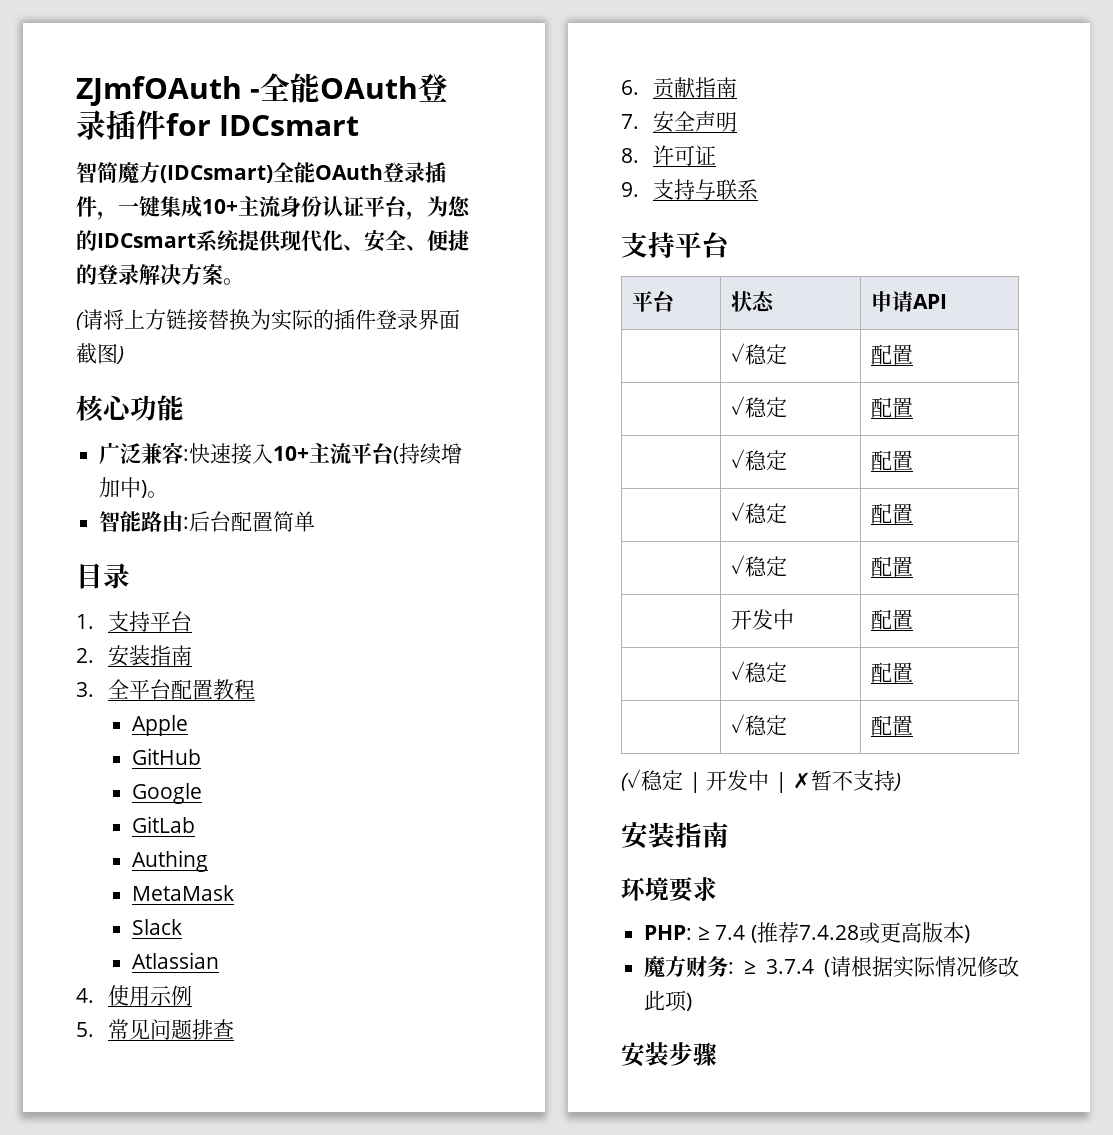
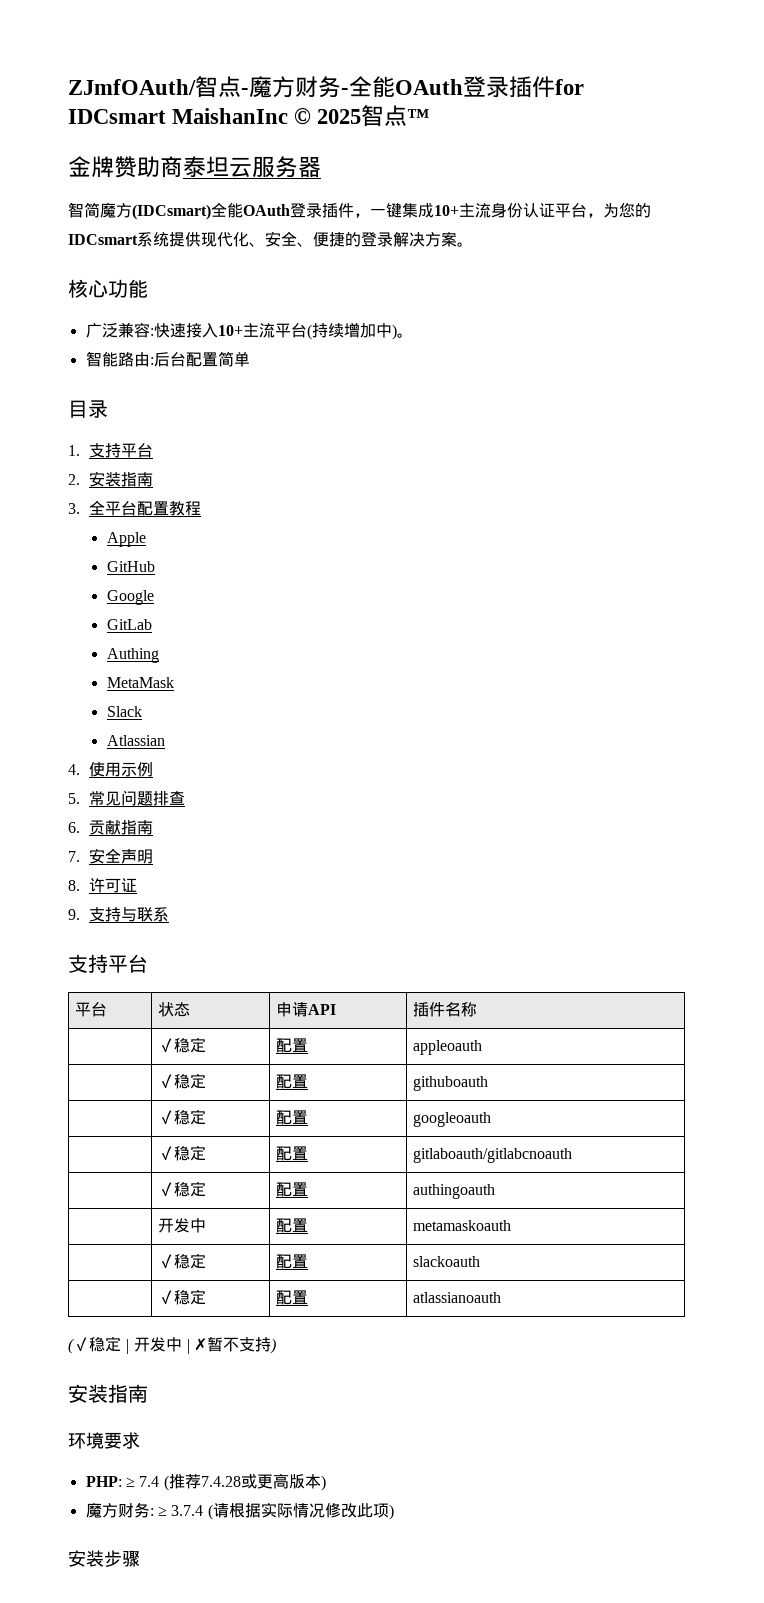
[76,76,242,106] ZJmfOAuth -> [68,76,341,98] ZJmfOAuth/智点-魔方财务
(359, 125) none -> [172,105,431,127] [68,156,321,178] MaishanInc © 2025智点™ // 金牌赞助商泰坦云服务器
[76,309,460,331] [76,343,124,364] // (请将上方链接替换为实际的插件登录界面截图) -> (473, 244) none
[730,343,787,365] [870,344,913,365] [730,396,787,418] [870,397,913,418] [730,449,787,471] [870,450,913,471] [730,502,787,524] [870,503,913,524] [730,555,787,577] [870,556,913,577] // | ✓稳定 | 配置 // | ✓稳定 | 配置 // | ✓稳定 | 配置 // | ✓稳定 | 配置 // | ✓稳定 | 配置 -> [412,1002,477,1017] [157,1037,206,1053] [275,1038,308,1053] [412,1040,482,1055] [157,1073,206,1089] [275,1074,308,1089] [412,1076,488,1091] [157,1109,206,1125] [275,1110,308,1125] [412,1112,491,1127] [157,1145,206,1161] [275,1146,308,1161] [412,1148,572,1163] [157,1181,206,1197] [275,1182,308,1197] [412,1184,495,1199] | 插件名称 // | ✓稳定 | 配置 | appleoauth // | ✓稳定 | 配置 | githuboauth // | ✓稳定 | 配置 | googleoauth // | ✓稳定 | 配置 | gitlaboauth/gitlabcnoauth // | ✓稳定 | 配置 | authingoauth
[730,661,787,683] [870,662,913,683] [730,714,787,736] [870,715,913,736] // | ✓稳定 | 配置 // | ✓稳定 | 配置 -> [412,1220,511,1231] [157,1253,206,1269] [275,1254,308,1269] [412,1256,480,1267] [157,1289,206,1305] [275,1290,308,1305] [412,1292,501,1303] | metamaskoauth // | ✓稳定 | 配置 | slackoauth // | ✓稳定 | 配置 | atlassianoauth

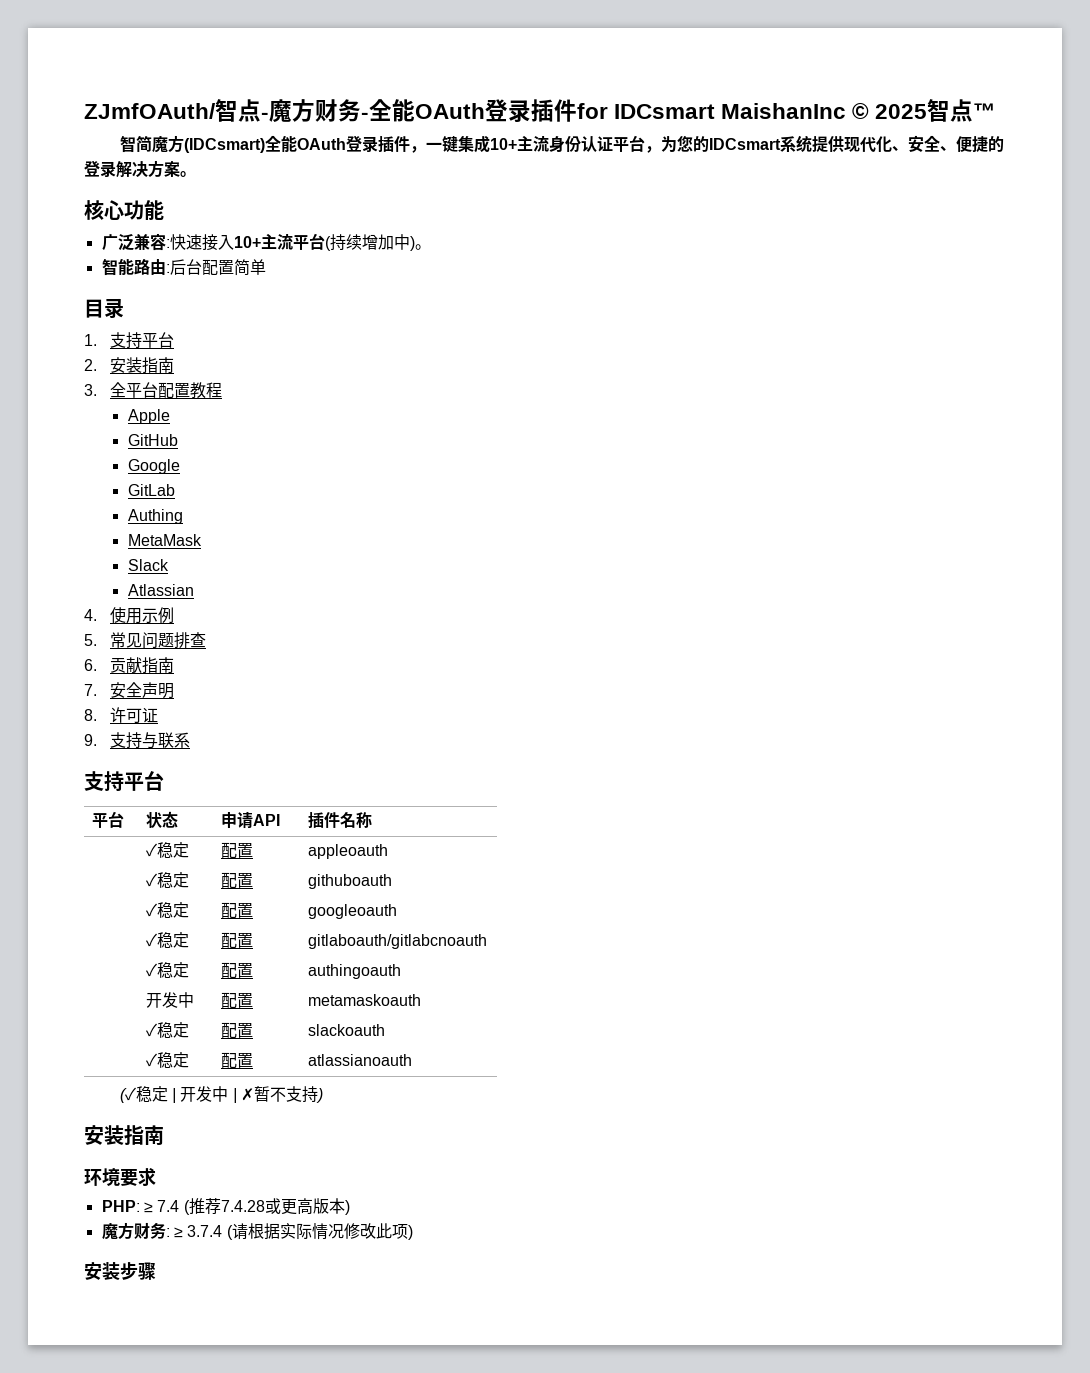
[68,156,321,178] // 金牌赞助商泰坦云服务器 -> (997, 111) none

